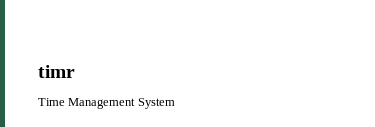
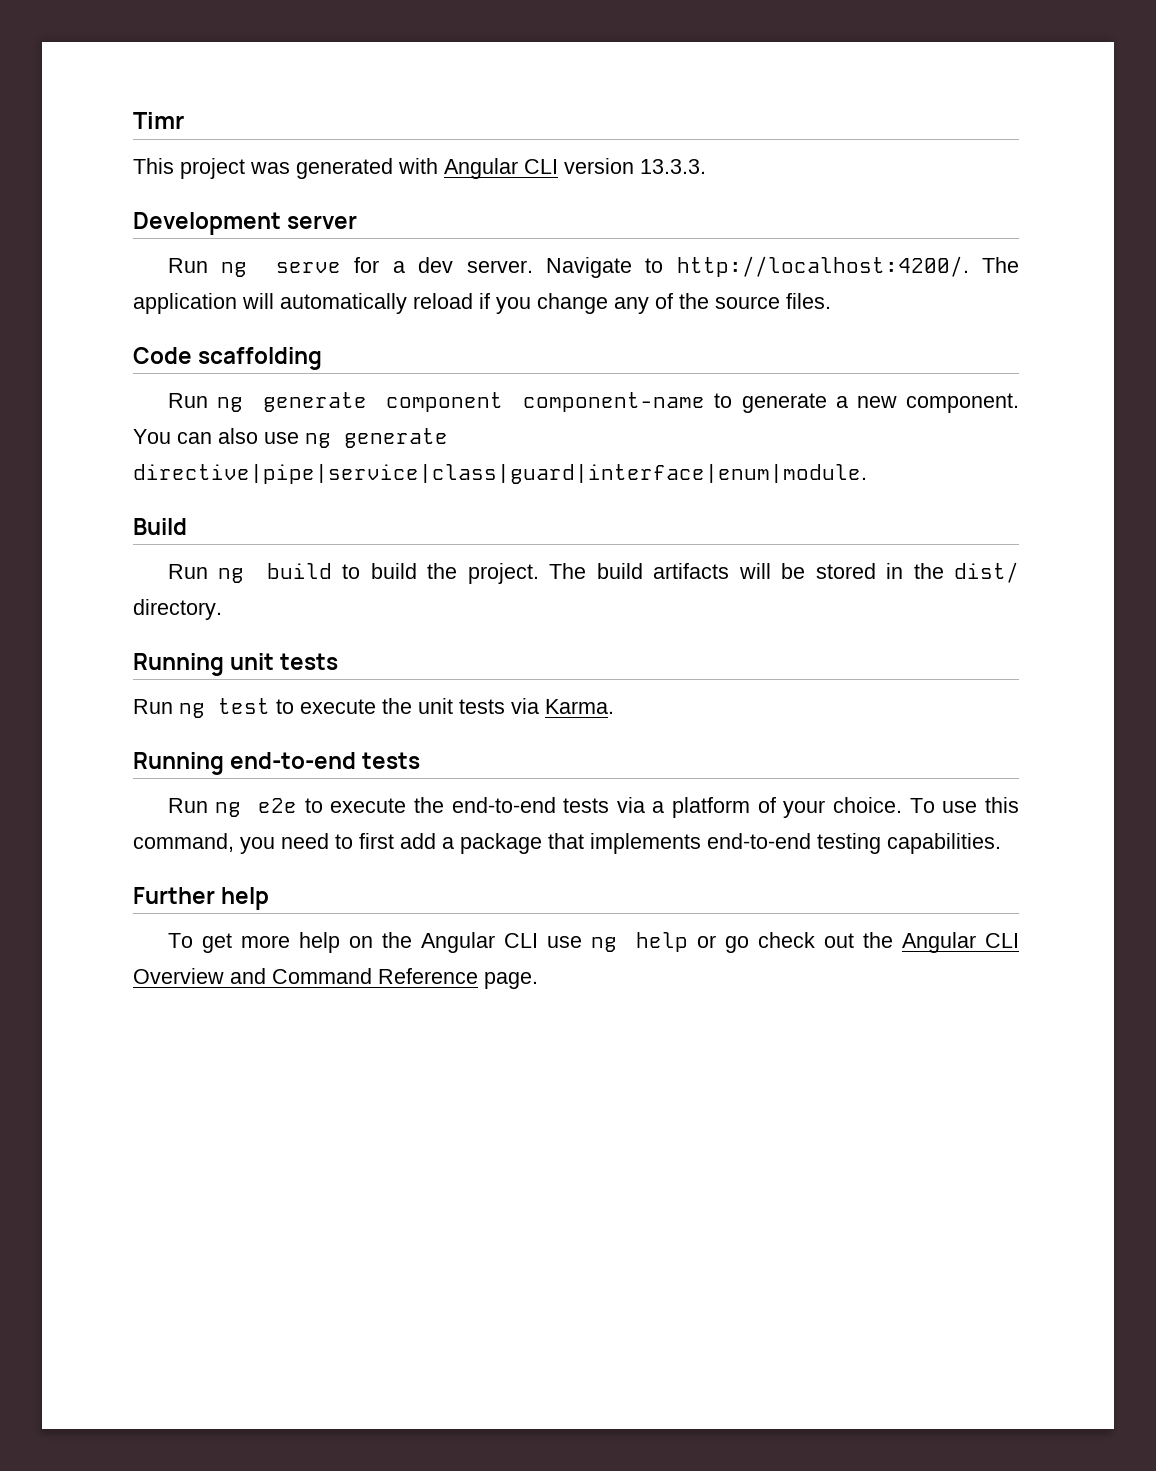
[38,65,75,78] [38,98,175,109] timr // Time Management System -> [133,112,184,129] [133,158,706,179] [133,212,358,235] [167,256,1019,278] [133,293,831,314] [133,347,323,370] [167,392,1020,413] [133,428,448,448] [133,464,867,484] [133,518,187,535] [167,562,1019,584] [133,599,222,620] [133,653,339,676] [133,698,614,718] [133,752,421,775] [167,797,1019,818] [133,833,1001,854] [133,887,270,910] [167,932,1019,953] [133,968,538,989] Timr // This project was generated with Angular CLI version 13.3.3. // Development server // Run ng serve for a dev server. Navigate to http://localhost:4200/. The application will automatically reload if you change any of the source files. // Code scaffolding // Run ng generate component component-name to generate a new component. You can also use ng generate directive|pipe|service|class|guard|interface|enum|module. // Build // Run ng build to build the project. The build artifacts will be stored in the dist/ directory. // Running unit tests // Run ng test to execute the unit tests via Karma. // Running end-to-end tests // Run ng e2e to execute the end-to-end tests via a platform of your choice. To use this command, you need to first add a package that implements end-to-end testing capabilities. // Further help // To get more help on the Angular CLI use ng help or go check out the Angular CLI Overview and Command Reference page.

